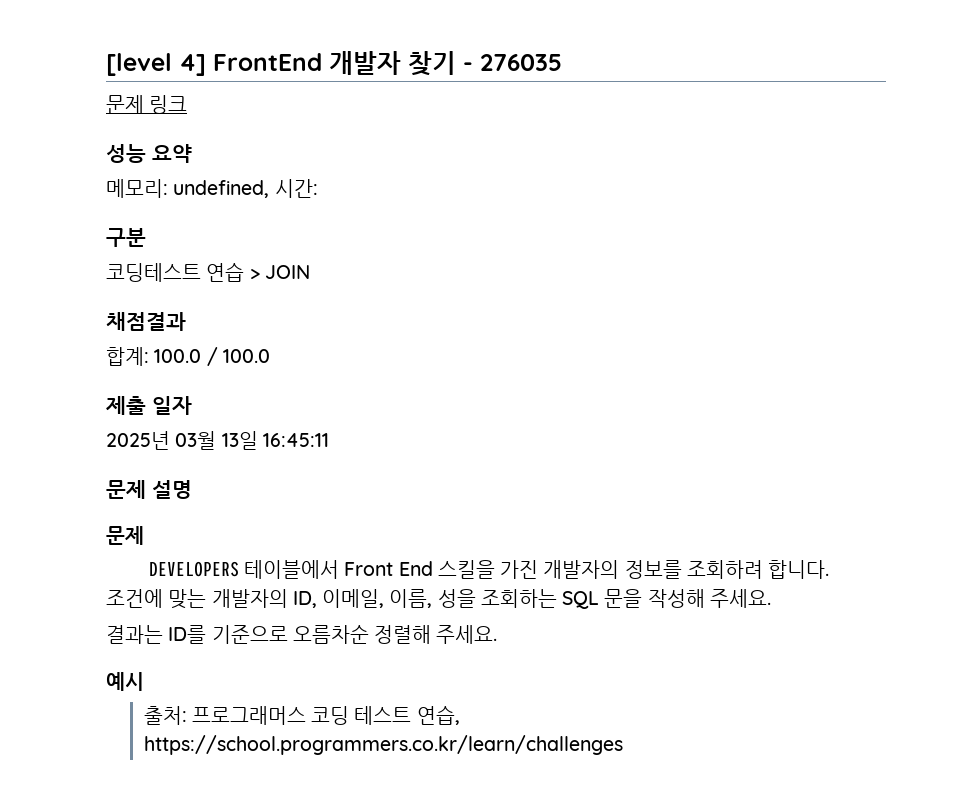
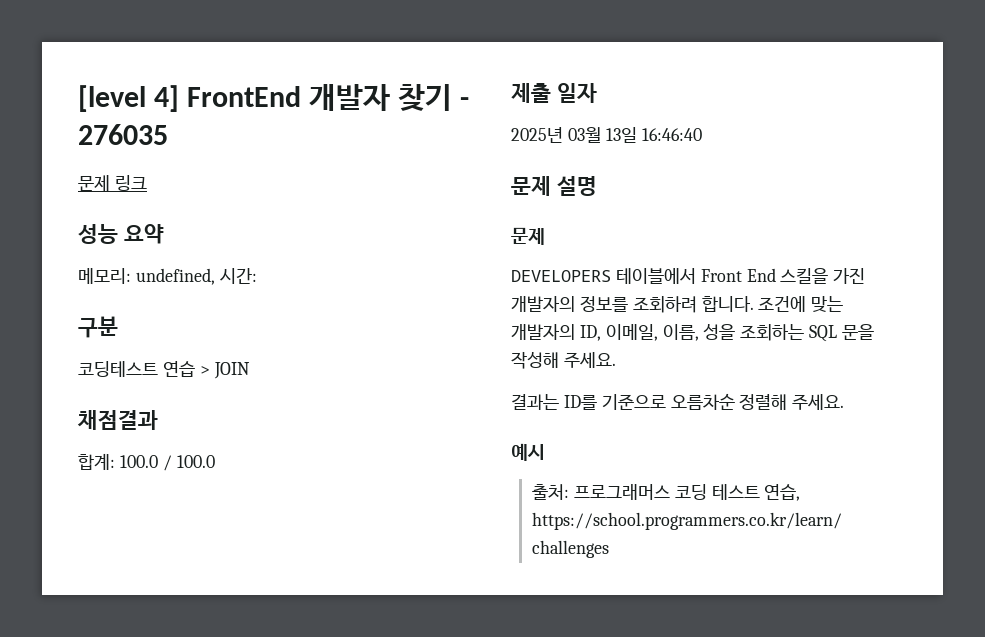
[262,433,329,447] 16:45:11 -> [641,128,702,141] 16:46:40

